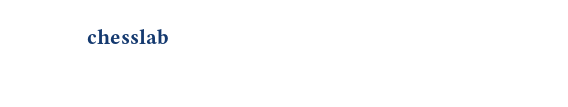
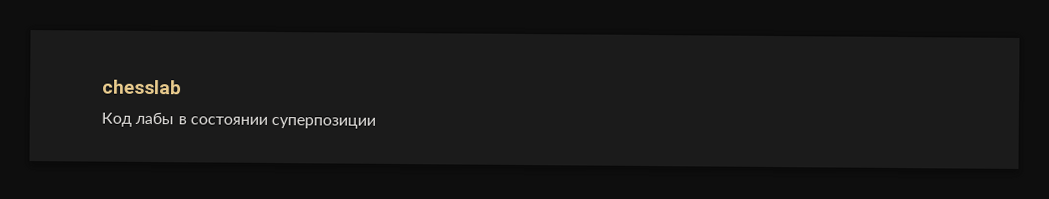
(169, 37) none -> [101,111,377,129] // Код лабы в состоянии суперпозиции

